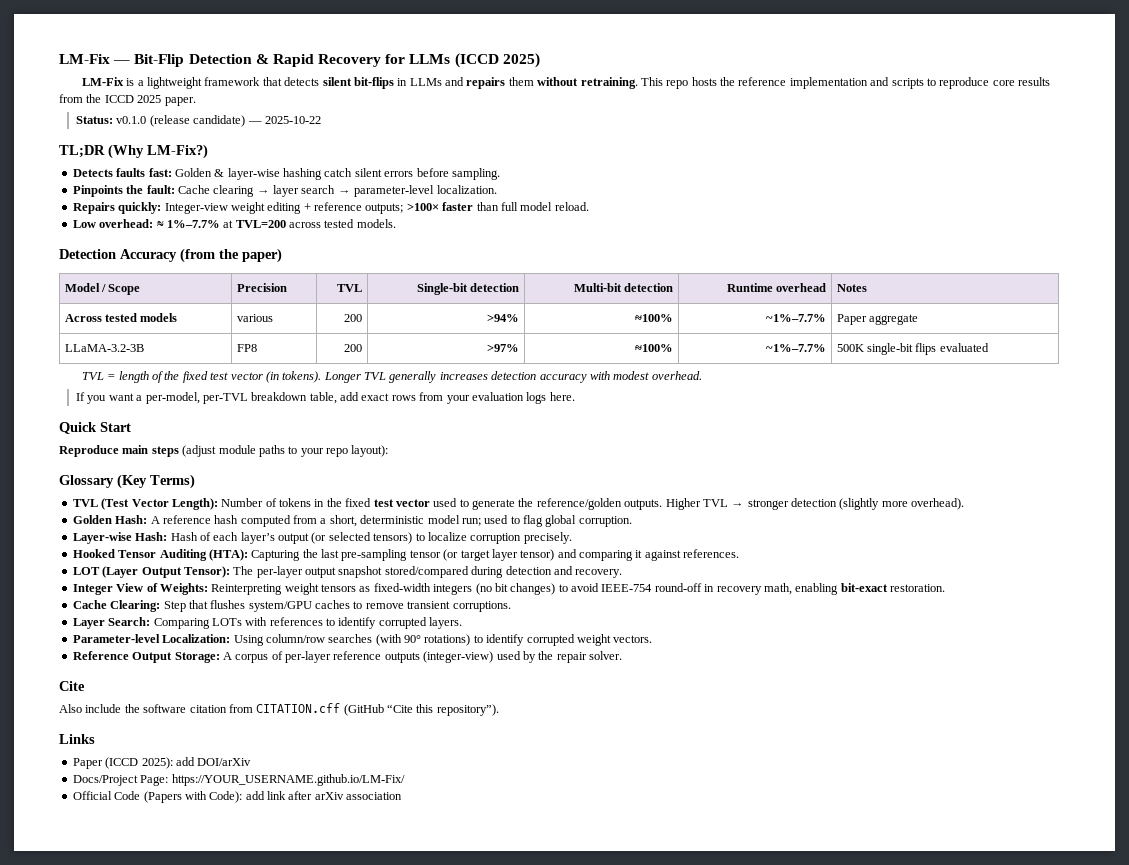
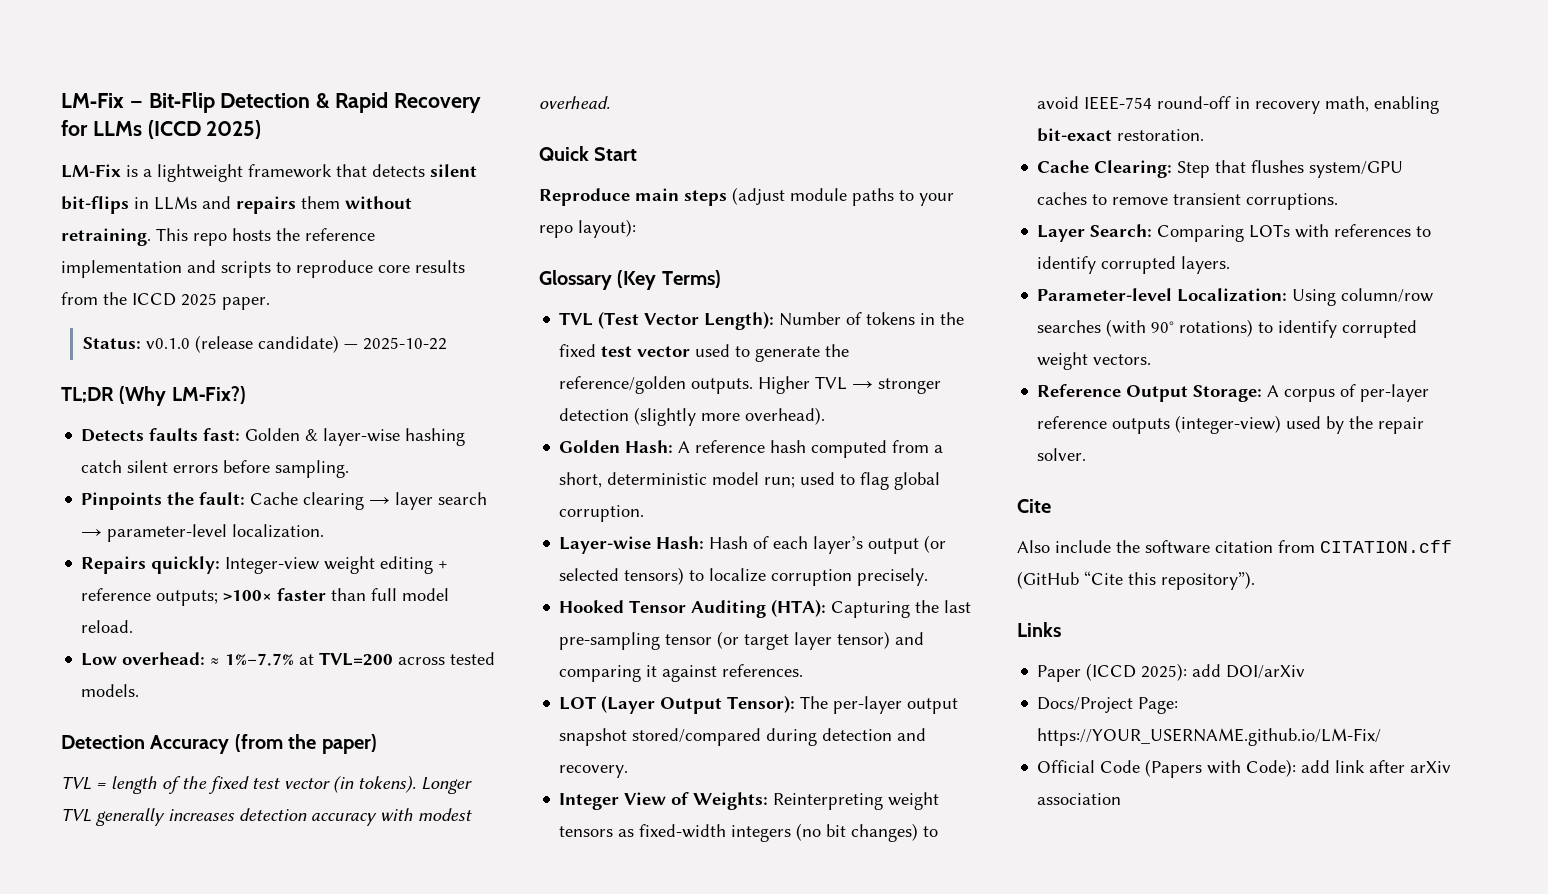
[64,283,141,295] [236,283,287,292] [337,284,363,292] [417,283,520,295] [574,283,674,292] [727,283,827,292] [836,284,867,292] [64,313,178,322] [236,314,273,322] [344,314,363,322] [487,314,520,322] [635,314,674,322] [766,314,827,322] [836,314,918,325] [64,344,144,352] [236,344,257,352] [344,344,363,352] [487,344,520,352] [635,344,674,352] [766,344,827,352] [836,343,989,355] // Model / Scope | Precision | TVL | Single‑bit detection | Multi‑bit detection | Runtime overhead | Notes // Across tested models | various | 200 | >94% | ≈100% | ~1%–7.7% | Paper aggregate // LLaMA‑3.2‑3B | FP8 | 200 | >97% | ≈100% | ~1%–7.7% | 500K single‑bit flips evaluated -> (377, 744) none
[76,392,575,404] // If you want a per‑model, per‑TVL breakdown table, add exact rows from your evaluation logs here. -> (610, 102) none

